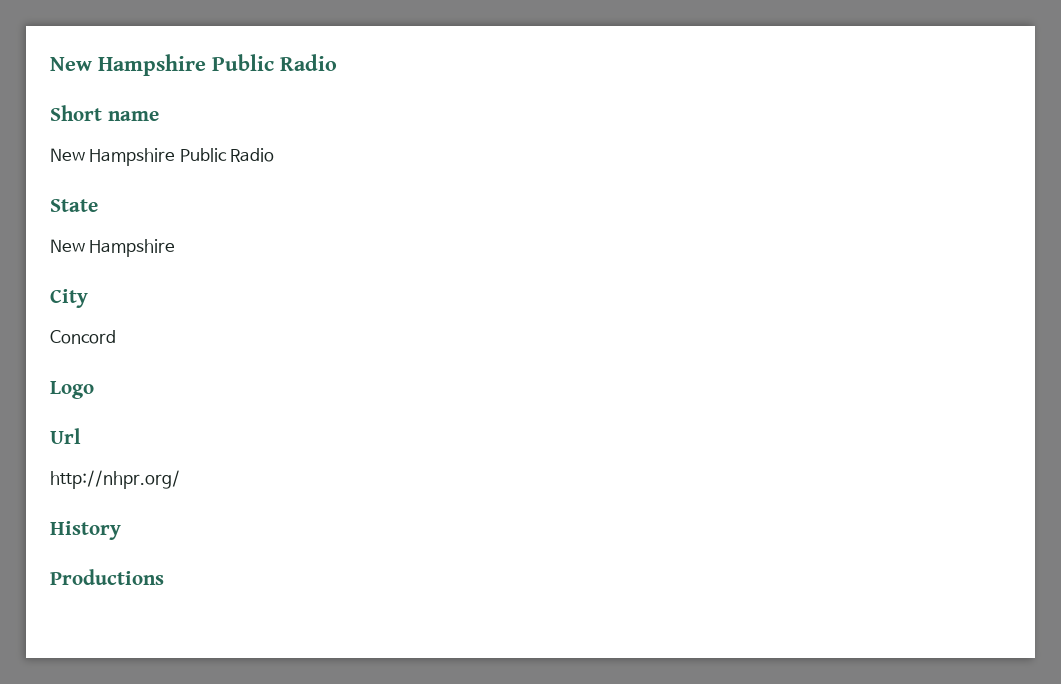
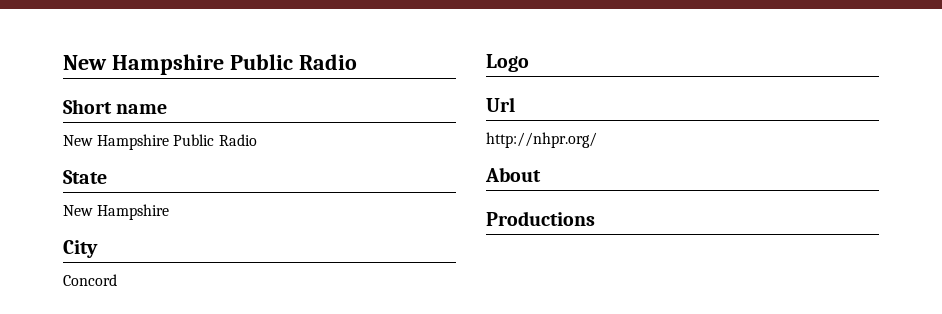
[50,521,121,540] History -> [485,167,541,182] About

